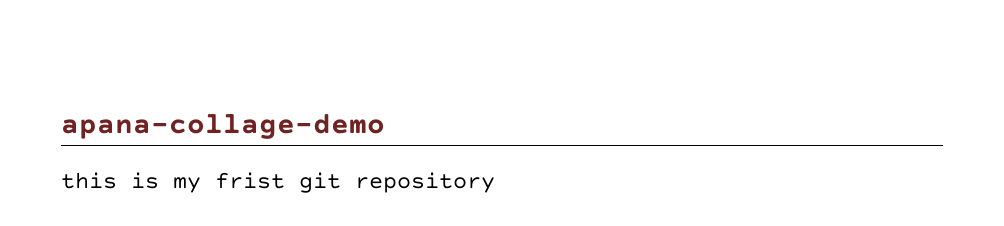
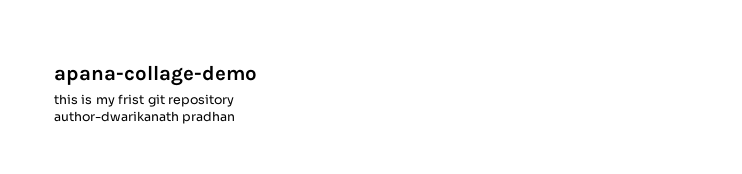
(495, 182) none -> [54,111,236,124] // author-dwarikanath pradhan

